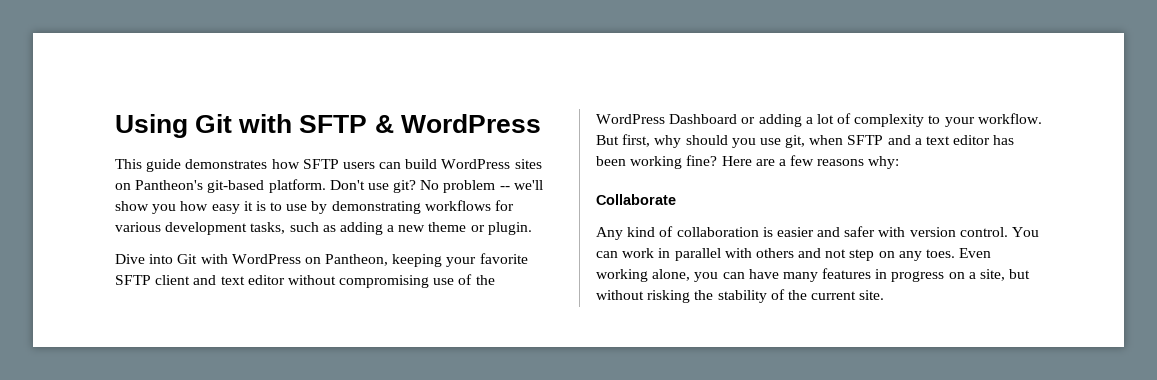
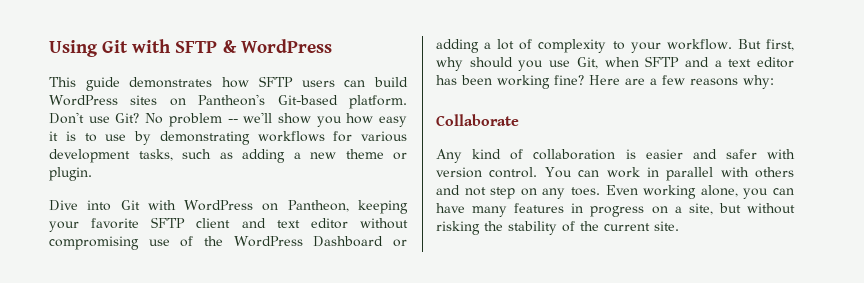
[207,180,265,193] git-based -> [277,95,338,105] Git-based
[393,180,417,193] git? -> [115,113,140,123] Git?
[785,135,806,148] git, -> [576,57,598,69] Git,

